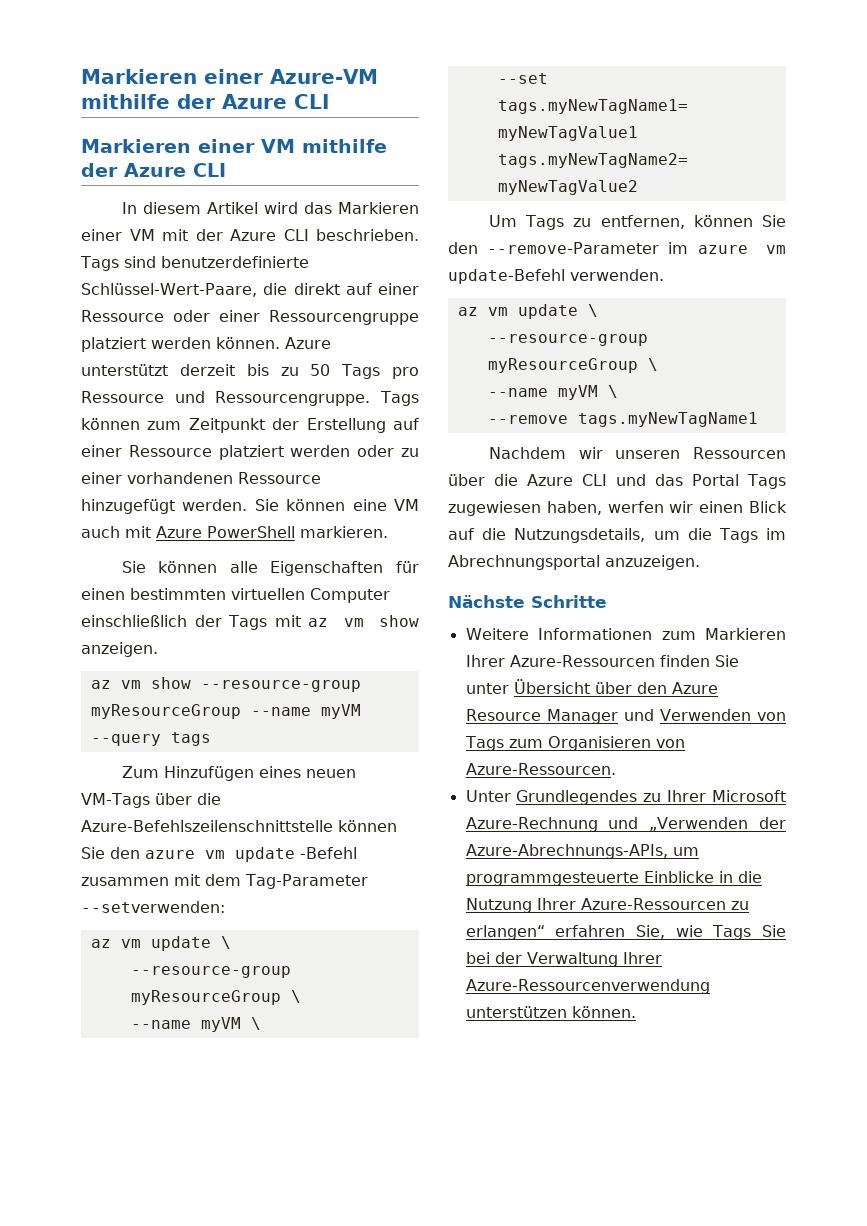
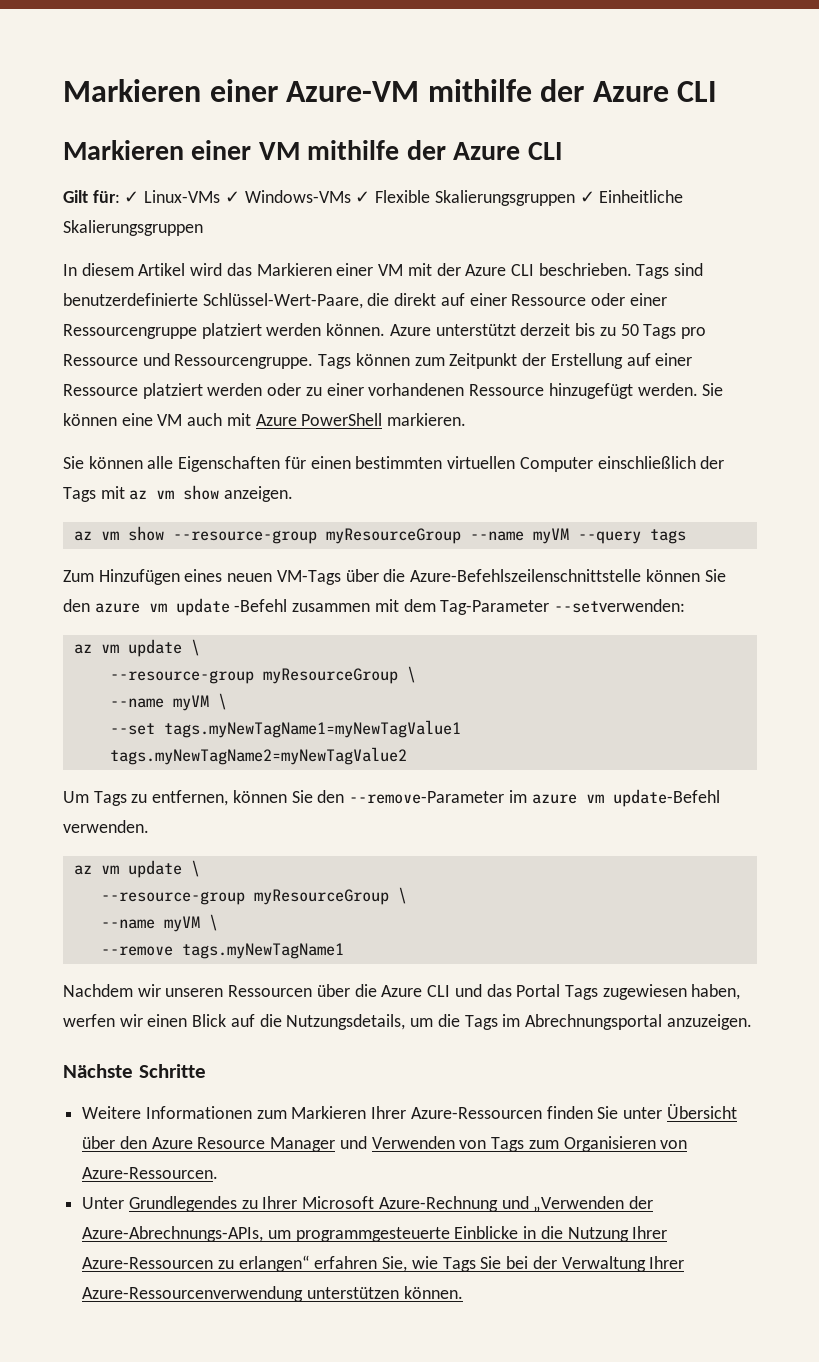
(226, 170) none -> [63,190,684,206] [63,220,203,236] // Gilt für: ✓ Linux-VMs ✓ Windows-VMs ✓ Flexible Skalierungsgruppen ✓ Einheitliche Skalierungsgruppen

